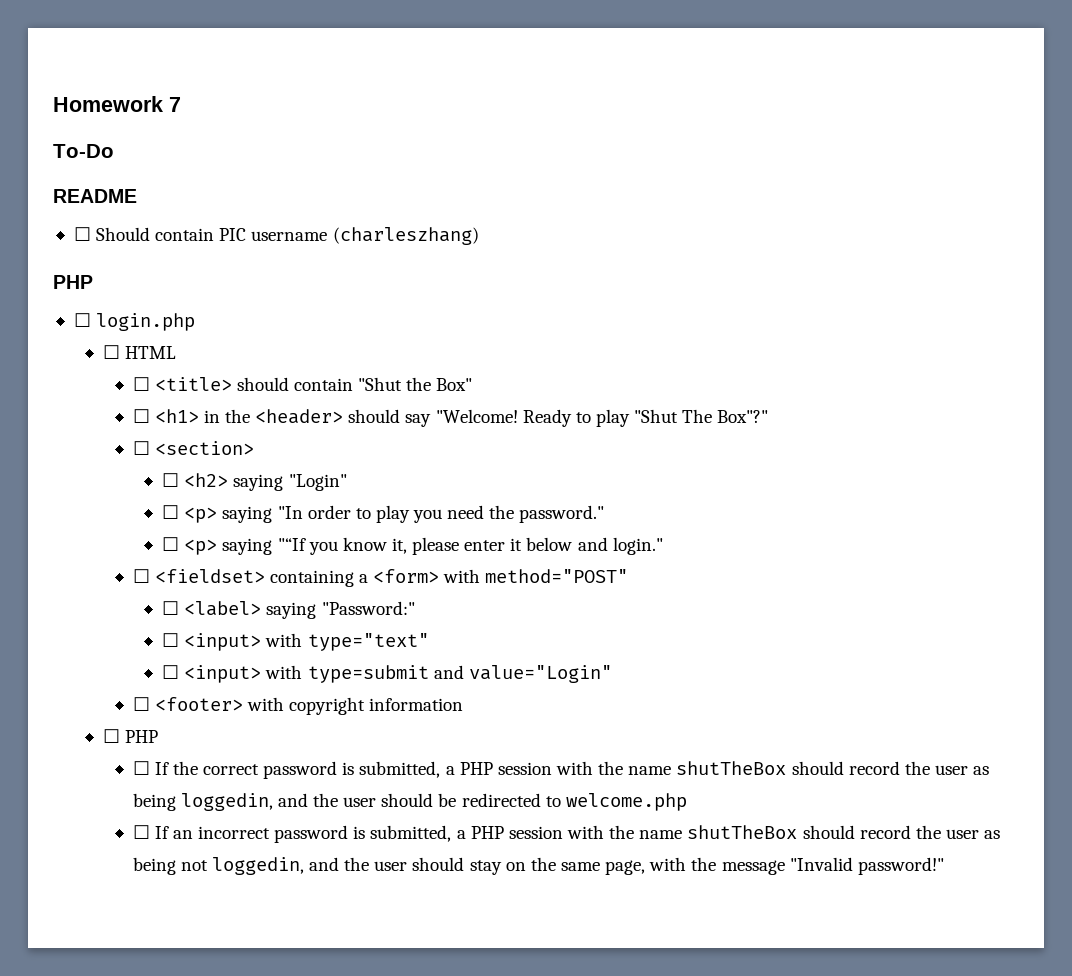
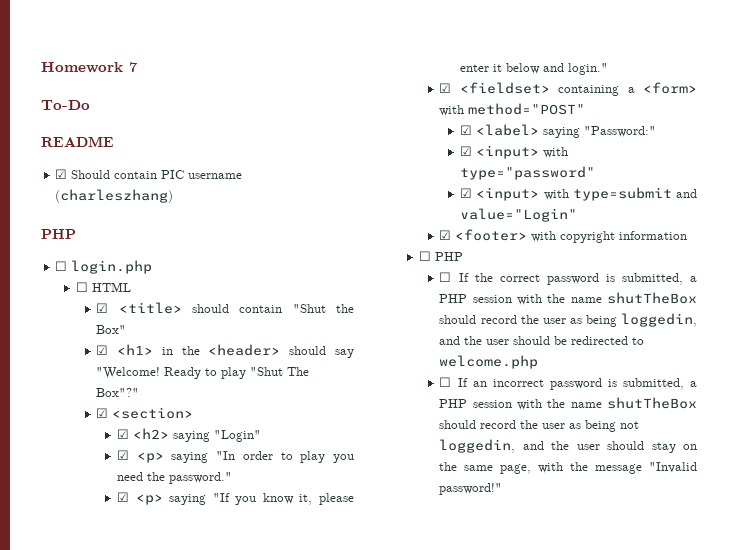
[73,227,91,241] ☐ -> [55,169,68,179] ☑
[132,377,150,391] ☐ -> [96,303,109,313] ☑
[132,409,150,423] ☐ -> [96,345,109,355] ☑
[132,441,150,455] ☐ -> [96,408,109,418] ☑
[162,473,180,487] ☐ -> [117,429,130,439] ☑
[162,505,180,519] ☐ -> [117,450,130,460] ☑
[162,537,306,555] ☐ <p> saying "“If -> [117,492,230,505] ☑ <p> saying "If
[132,569,150,583] ☐ -> [439,83,452,93] ☑
[162,601,180,615] ☐ -> [460,125,473,135] ☑
[162,633,429,651] [162,665,180,679] ☐ <input> with type="text" // ☐ -> [460,145,569,159] [460,166,596,180] [460,188,473,198] ☑ <input> with type="password" // ☑
[132,697,150,711] ☐ -> [439,230,452,240] ☑

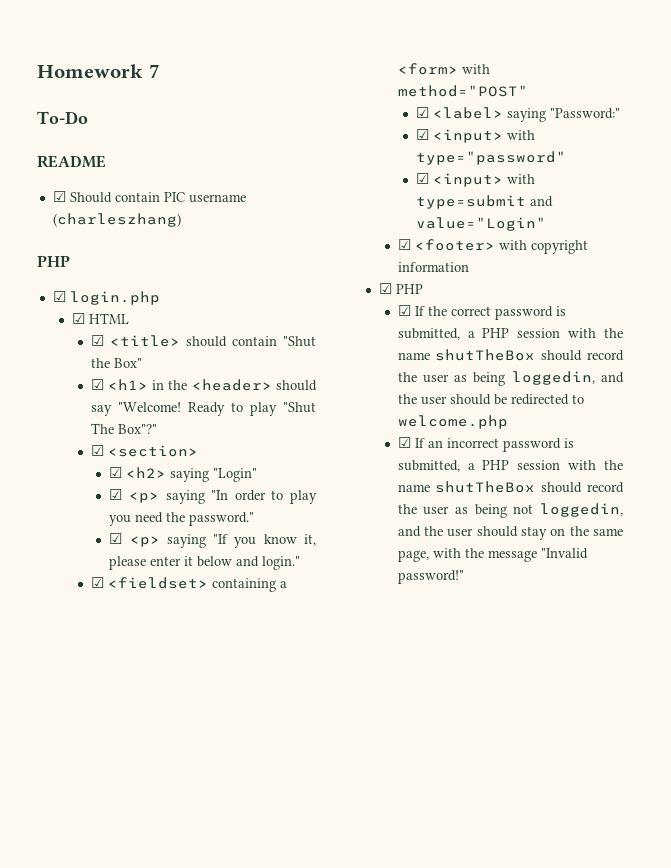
[55,261,68,271] ☐ -> [52,291,66,302] ☑
[75,282,88,292] ☐ -> [71,313,85,324] ☑
[418,251,463,261] [439,272,452,282] ☐ PHP // ☐ -> [378,283,423,294] [397,305,411,316] ☑ PHP // ☑
[439,377,452,387] ☐ -> [397,437,411,448] ☑

